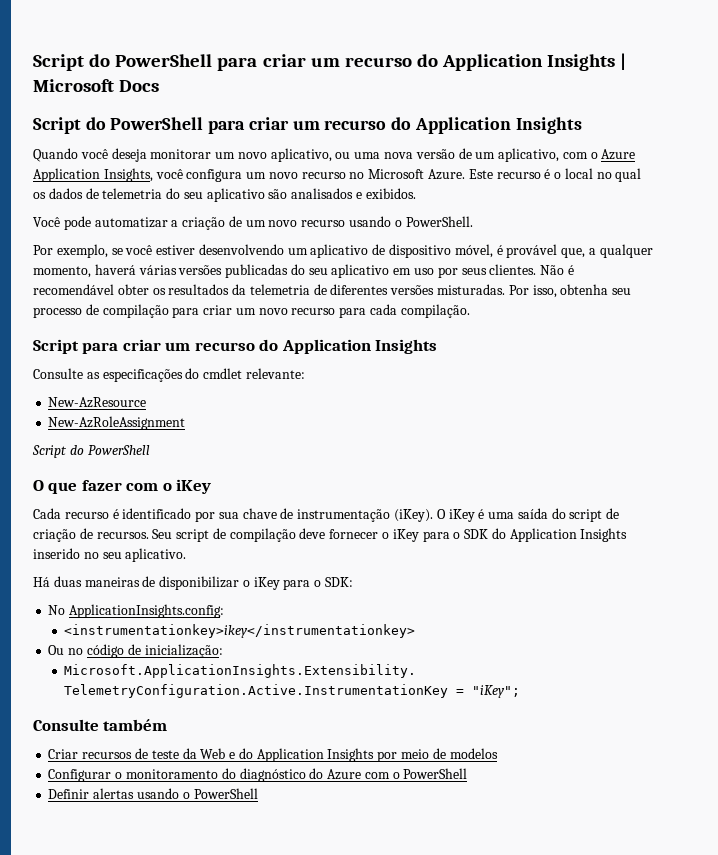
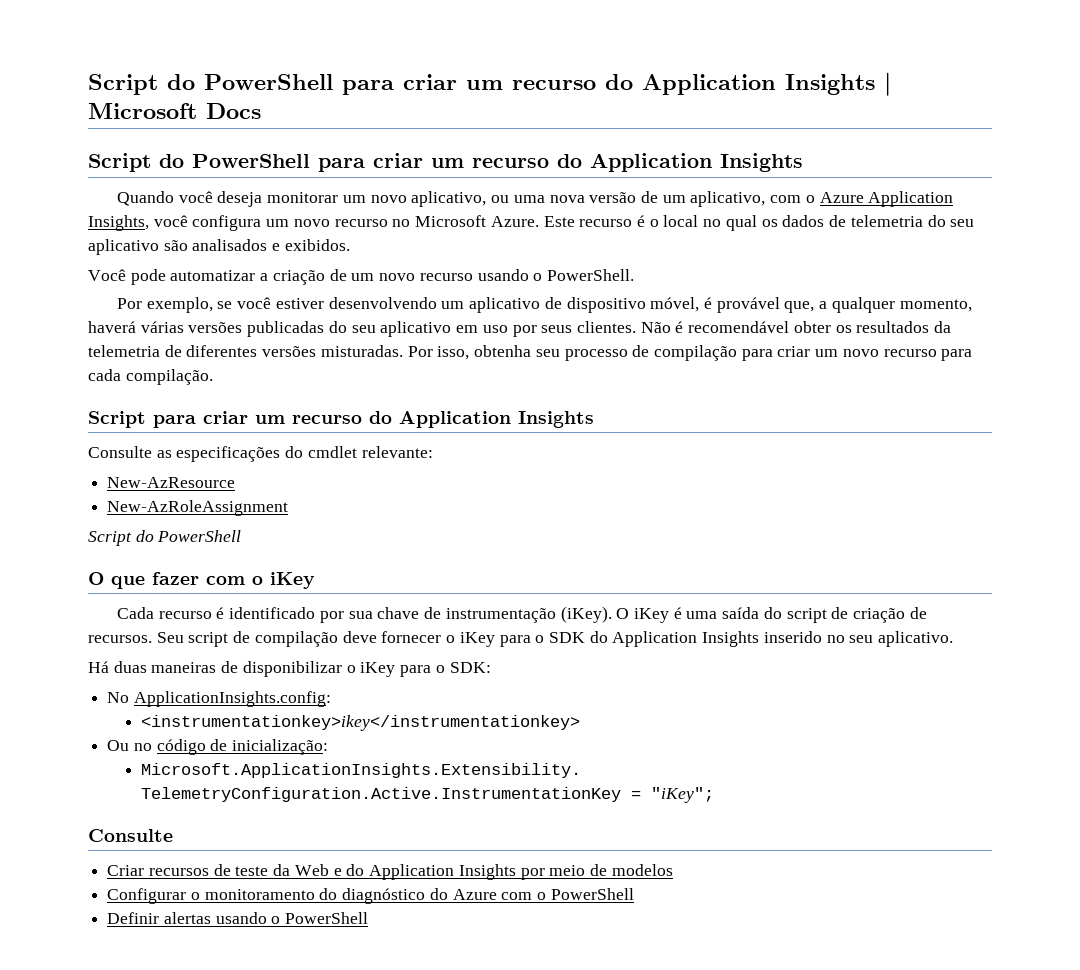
[103,719,168,731] também -> (173, 835) none

